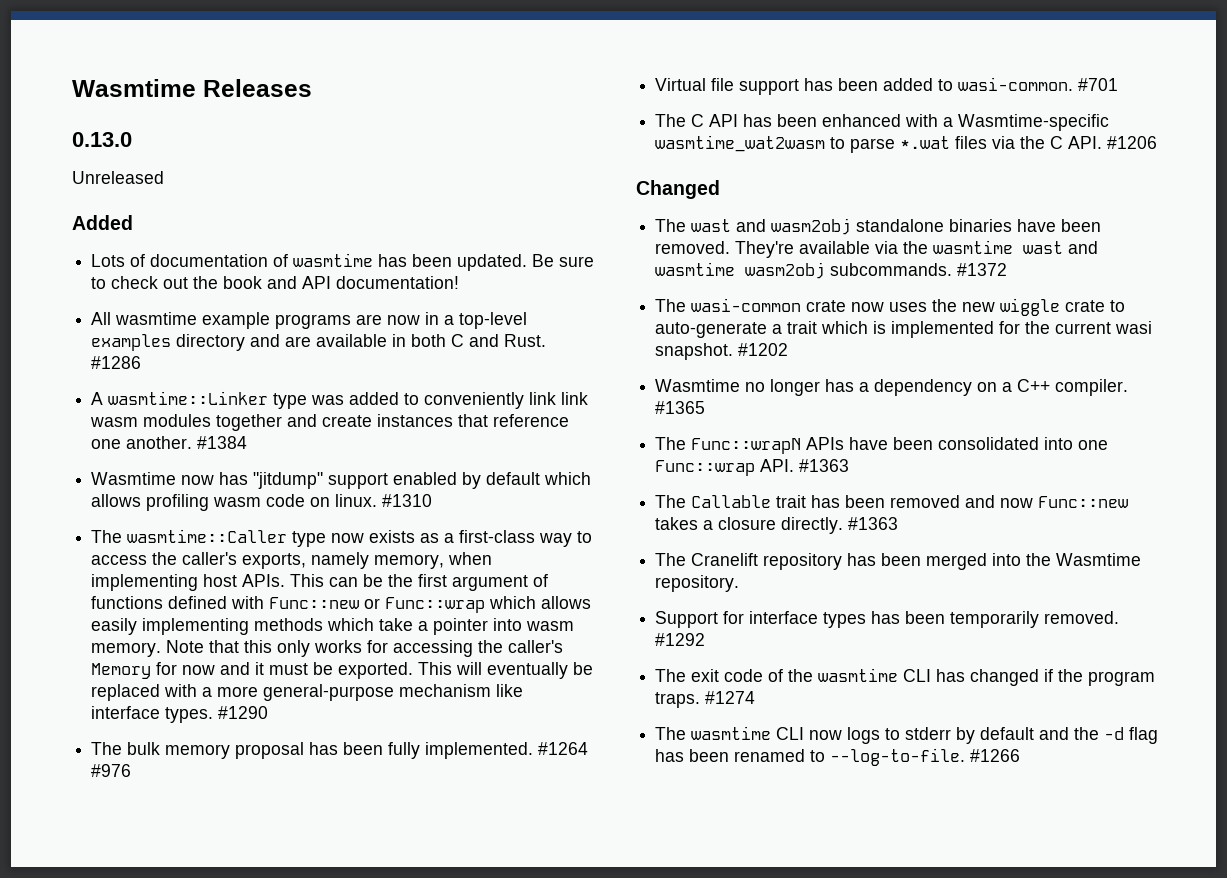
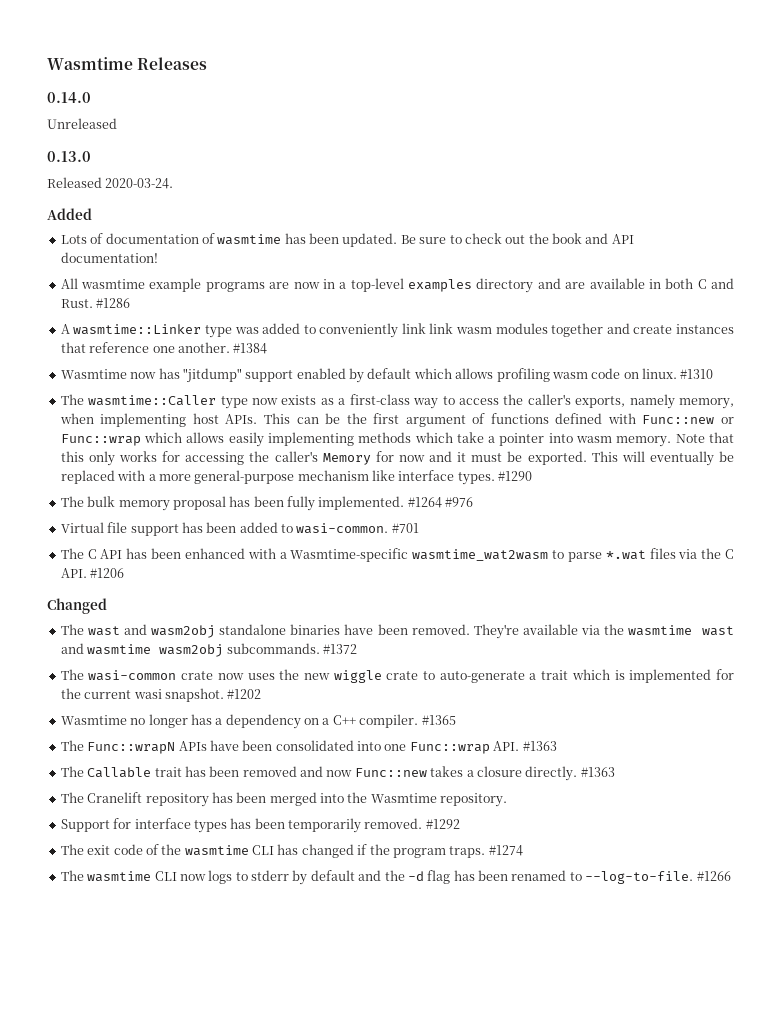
(312, 88) none -> [47,92,91,103] [47,118,117,129] // 0.14.0 // Unreleased
[72,171,164,184] Unreleased -> [47,177,174,189] Released 2020-03-24.

